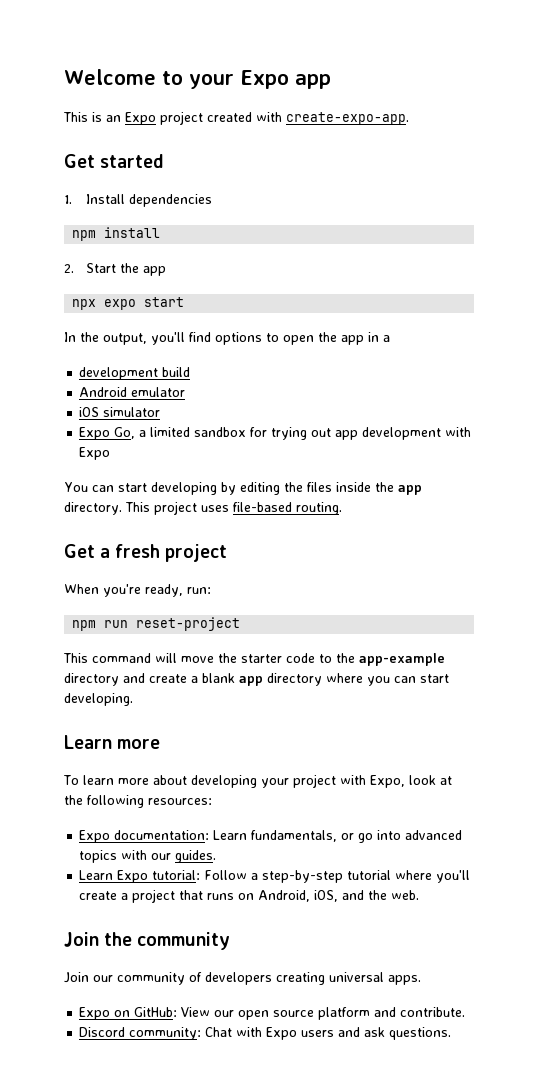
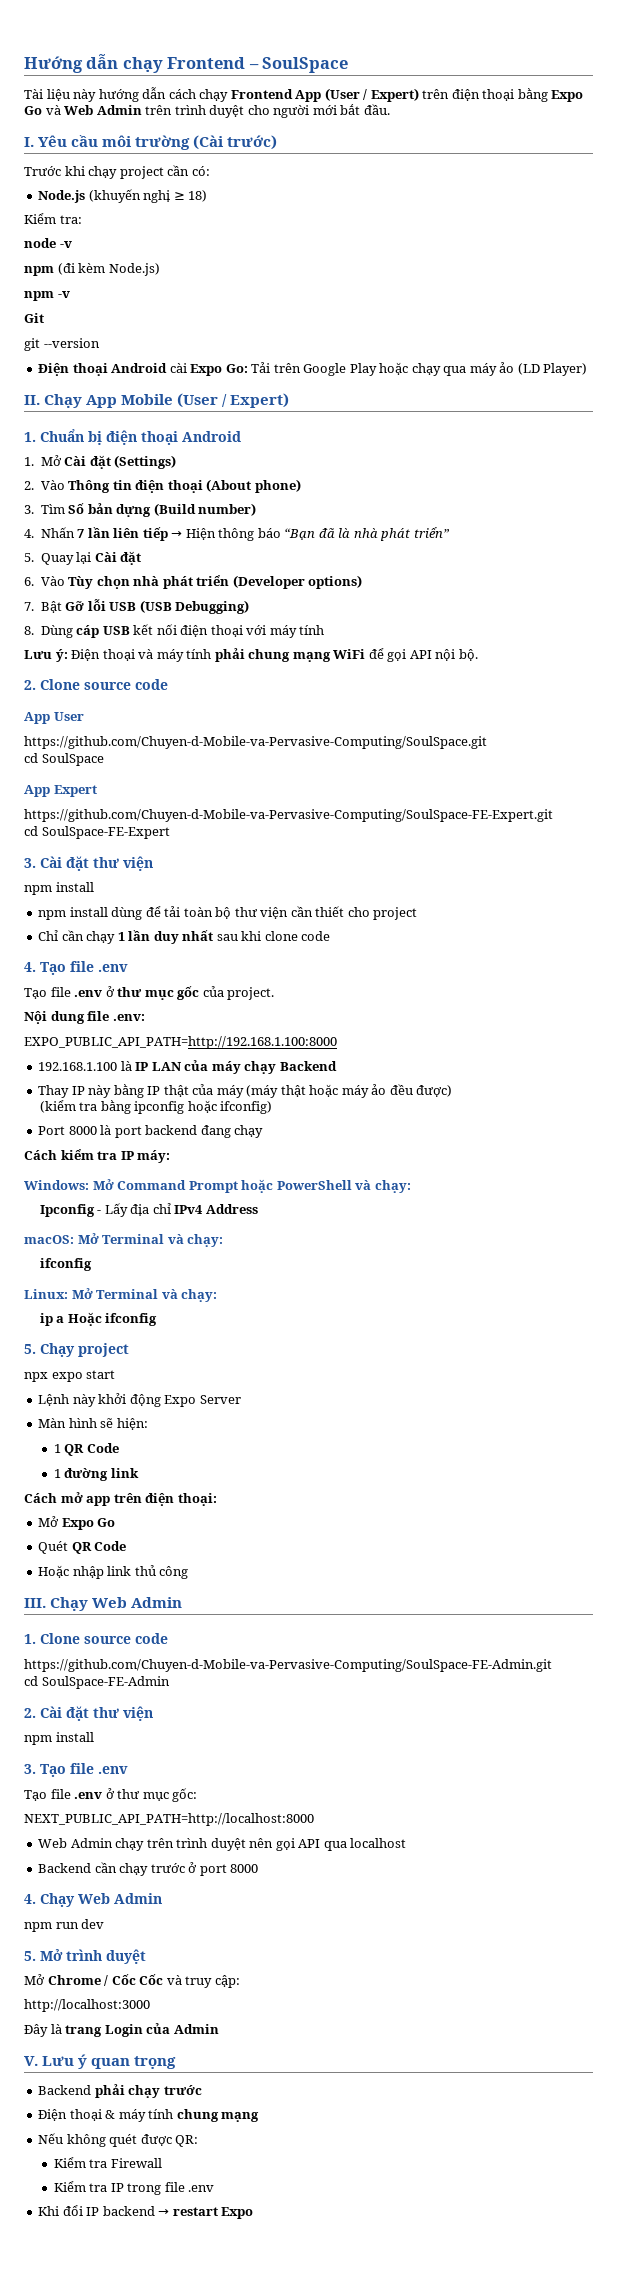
[64,69,331,89] [63,111,409,125] [64,154,165,168] [64,194,212,207] [72,227,161,241] [64,263,166,276] [72,297,185,310] [64,332,390,345] [79,367,191,380] [79,387,186,397] [79,407,161,417] [79,427,472,440] [79,447,111,460] [64,482,422,495] [64,501,342,515] [64,544,228,562] [64,584,211,597] [72,617,241,631] [63,653,445,666] [64,673,449,686] [64,693,133,706] [64,735,161,749] [63,774,452,788] [64,795,212,808] [79,830,463,843] [79,850,217,863] [79,870,471,883] [79,889,420,903] [64,932,231,950] [64,972,421,985] [79,1007,466,1020] [79,1027,452,1040] Welcome to your Expo app // This is an Expo project created with create-expo-app. // Get started // 1. Install dependencies // npm install // 2. Start the app // npx expo start // In the output, you'll find options to open the app in a // development build // Android emulator // iOS simulator // Expo Go, a limited sandbox for trying out app development with Expo // You can start developing by editing the files inside the app directory. This project uses file-based routing. // Get a fresh project // When you're ready, run: // npm run reset-project // This command will move the starter code to the app-example directory and create a blank app directory where you can start developing. // Learn more // To learn more about developing your project with Expo, look at the following resources: // Expo documentation: Learn fundamentals, or go into advanced topics with our guides. // Learn Expo tutorial: Follow a step-by-step tutorial where you'll create a project that runs on Android, iOS, and the web. // Join the community // Join our community of developers creating universal apps. // Expo on GitHub: View our open source platform and contribute. // Discord community: Chat with Expo users and ask questions. -> [24,54,349,73] [24,87,584,102] [24,104,390,118] [24,135,278,150] [24,165,210,179] [38,189,208,203] [24,213,82,224] [24,238,72,248] [24,263,160,276] [24,291,70,301] [24,313,44,323] [24,338,100,351] [38,362,588,376] [24,393,290,408] [24,429,241,445] [24,455,177,469] [24,479,301,493] [24,503,257,517] [24,527,450,541] [24,551,142,565] [24,575,363,589] [24,599,250,614] [24,624,325,638] [24,648,478,662] [24,679,168,690] [24,712,84,724] [24,736,487,749] [24,753,104,766] [24,785,97,797] [24,809,553,822] [24,826,170,839] [24,856,153,871] [24,882,94,895] [38,906,418,920] [38,930,331,944] [24,961,128,975] [24,986,275,1000] [24,1011,145,1024] [24,1036,337,1049] [38,1060,337,1074] [38,1084,453,1098] [39,1100,273,1114] [38,1125,264,1138] [24,1149,171,1163] [24,1179,411,1193] [39,1203,258,1217] [24,1233,224,1247] [39,1258,92,1271] [24,1288,218,1302] [39,1312,158,1326] [24,1343,129,1357] [24,1370,116,1382] [38,1393,241,1407] [38,1418,148,1430] [53,1443,119,1456] [53,1468,139,1481] [24,1492,217,1506] [38,1516,116,1530] [38,1541,127,1554] [38,1565,189,1579] [24,1597,183,1611] [24,1633,168,1644] [24,1659,552,1672] [24,1676,170,1689] [24,1706,153,1721] [24,1732,94,1745] [24,1763,128,1777] [24,1788,198,1802] [24,1813,314,1826] [38,1838,407,1851] [38,1862,259,1876] [24,1893,162,1907] [24,1919,105,1932] [24,1949,146,1964] [24,1974,240,1988] [24,1999,150,2012] [24,2023,219,2037] [24,2054,177,2069] [38,2084,202,2098] [38,2109,260,2122] [38,2133,199,2147] [53,2157,162,2168] [53,2181,215,2195] [38,2205,254,2219] Hướng dẫn chạy Frontend – SoulSpace // Tài liệu này hướng dẫn cách chạy Frontend App (User / Expert) trên điện thoại bằng Expo Go và Web Admin trên trình duyệt cho người mới bắt đầu. // I. Yêu cầu môi trường (Cài trước) // Trước khi chạy project cần có: // Node.js (khuyến nghị ≥ 18) // Kiểm tra: // node -v // npm (đi kèm Node.js) // npm -v // Git // git --version // Điện thoại Android cài Expo Go: Tải trên Google Play hoặc chạy qua máy ảo (LD Player) // II. Chạy App Mobile (User / Expert) // 1. Chuẩn bị điện thoại Android // 1. Mở Cài đặt (Settings) // 2. Vào Thông tin điện thoại (About phone) // 3. Tìm Số bản dựng (Build number) // 4. Nhấn 7 lần liên tiếp → Hiện thông báo “Bạn đã là nhà phát triển” // 5. Quay lại Cài đặt // 6. Vào Tùy chọn nhà phát triển (Developer options) // 7. Bật Gỡ lỗi USB (USB Debugging) // 8. Dùng cáp USB kết nối điện thoại với máy tính // Lưu ý: Điện thoại và máy tính phải chung mạng WiFi để gọi API nội bộ. // 2. Clone source code // App User // https://github.com/Chuyen-d-Mobile-va-Pervasive-Computing/SoulSpace.git // cd SoulSpace // App Expert // https://github.com/Chuyen-d-Mobile-va-Pervasive-Computing/SoulSpace-FE-Expert.git // cd SoulSpace-FE-Expert // 3. Cài đặt thư viện // npm install // npm install dùng để tải toàn bộ thư viện cần thiết cho project // Chỉ cần chạy 1 lần duy nhất sau khi clone code // 4. Tạo file .env // Tạo file .env ở thư mục gốc của project. // Nội dung file .env: // EXPO_PUBLIC_API_PATH=http://192.168.1.100:8000 // 192.168.1.100 là IP LAN của máy chạy Backend // Thay IP này bằng IP thật của máy (máy thật hoặc máy ảo đều được) // (kiểm tra bằng ipconfig hoặc ifconfig) // Port 8000 là port backend đang chạy // Cách kiểm tra IP máy: // Windows: Mở Command Prompt hoặc PowerShell và chạy: // Ipconfig - Lấy địa chỉ IPv4 Address // macOS: Mở Terminal và chạy: // ifconfig // Linux: Mở Terminal và chạy: // ip a Hoặc ifconfig // 5. Chạy project // npx expo start // Lệnh này khởi động Expo Server // Màn hình sẽ hiện: // 1 QR Code // 1 đường link // Cách mở app trên điện thoại: // Mở Expo Go // Quét QR Code // Hoặc nhập link thủ công // III. Chạy Web Admin // 1. Clone source code // https://github.com/Chuyen-d-Mobile-va-Pervasive-Computing/SoulSpace-FE-Admin.git // cd SoulSpace-FE-Admin // 2. Cài đặt thư viện // npm install // 3. Tạo file .env // Tạo file .env ở thư mục gốc: // NEXT_PUBLIC_API_PATH=http://localhost:8000 // Web Admin chạy trên trình duyệt nên gọi API qua localhost // Backend cần chạy trước ở port 8000 // 4. Chạy Web Admin // npm run dev // 5. Mở trình duyệt // Mở Chrome / Cốc Cốc và truy cập: // http://localhost:3000 // Đây là trang Login của Admin // V. Lưu ý quan trọng // Backend phải chạy trước // Điện thoại & máy tính chung mạng // Nếu không quét được QR: // Kiểm tra Firewall // Kiểm tra IP trong file .env // Khi đổi IP backend → restart Expo

